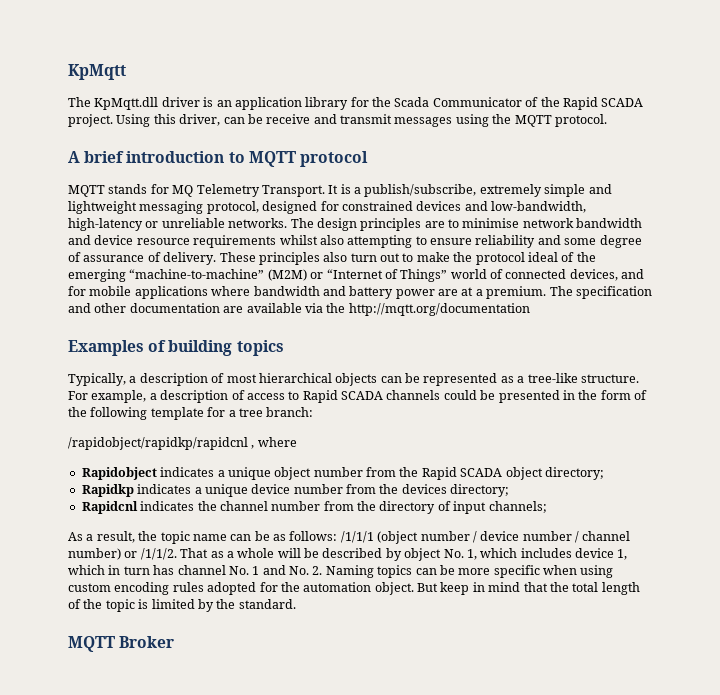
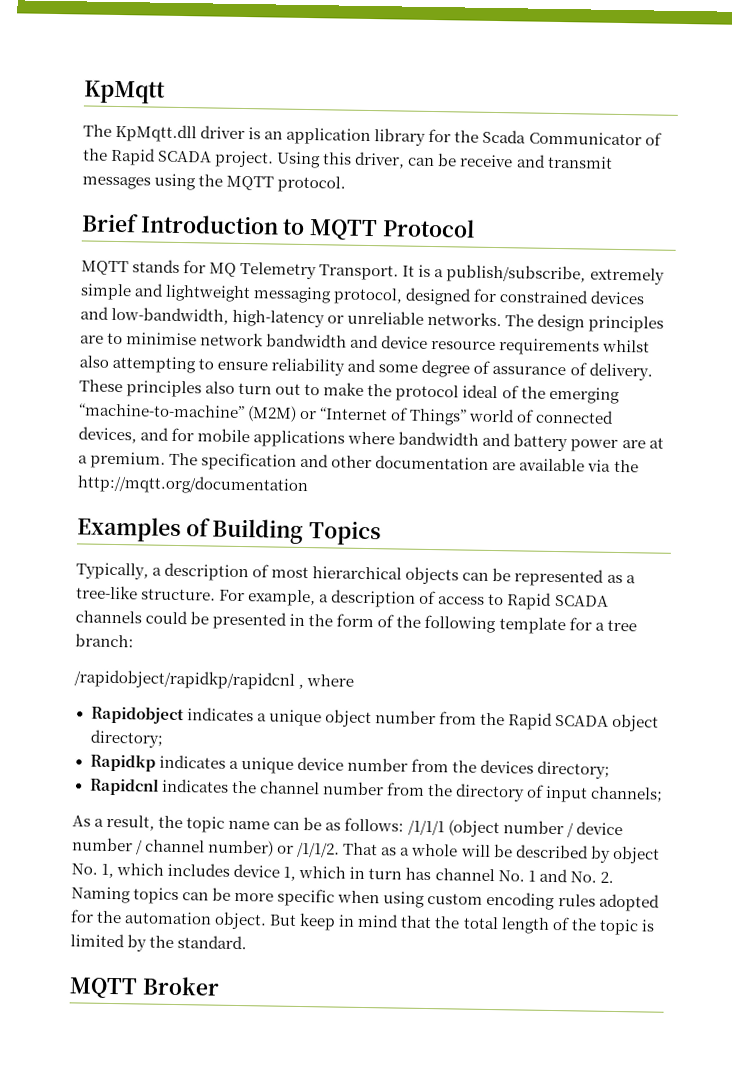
[68,151,225,163] A brief introduction -> [81,213,279,235] Brief Introduction
[299,151,368,167] protocol -> [381,218,475,238] Protocol
[168,340,284,356] building topics -> [211,518,382,546] Building Topics

